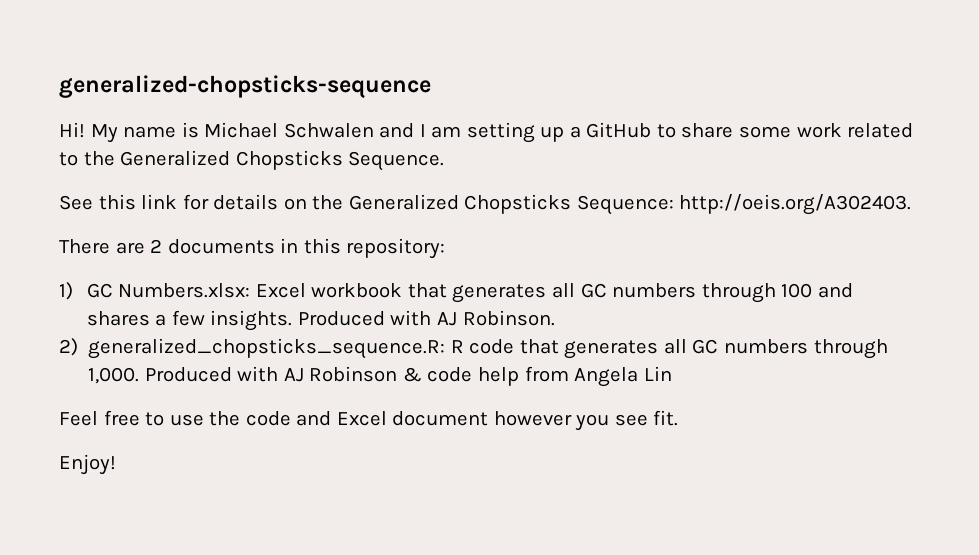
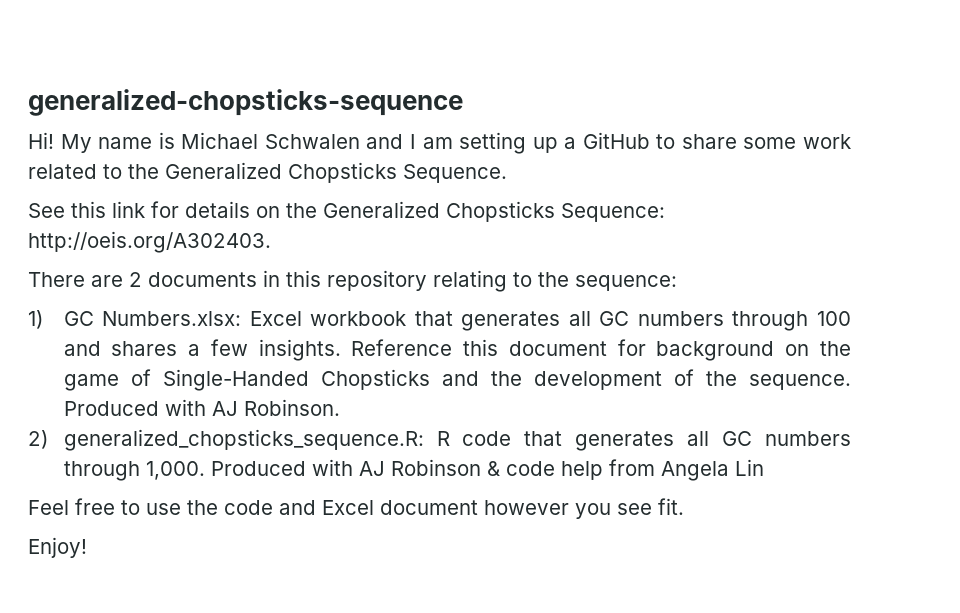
[346,238,446,259] repository: -> [327,270,677,292] repository relating to the sequence:
(293, 320) none -> [351,339,851,361] [63,369,851,391] Reference this document for background on the game of Single-Handed Chopsticks and the development of the sequence.

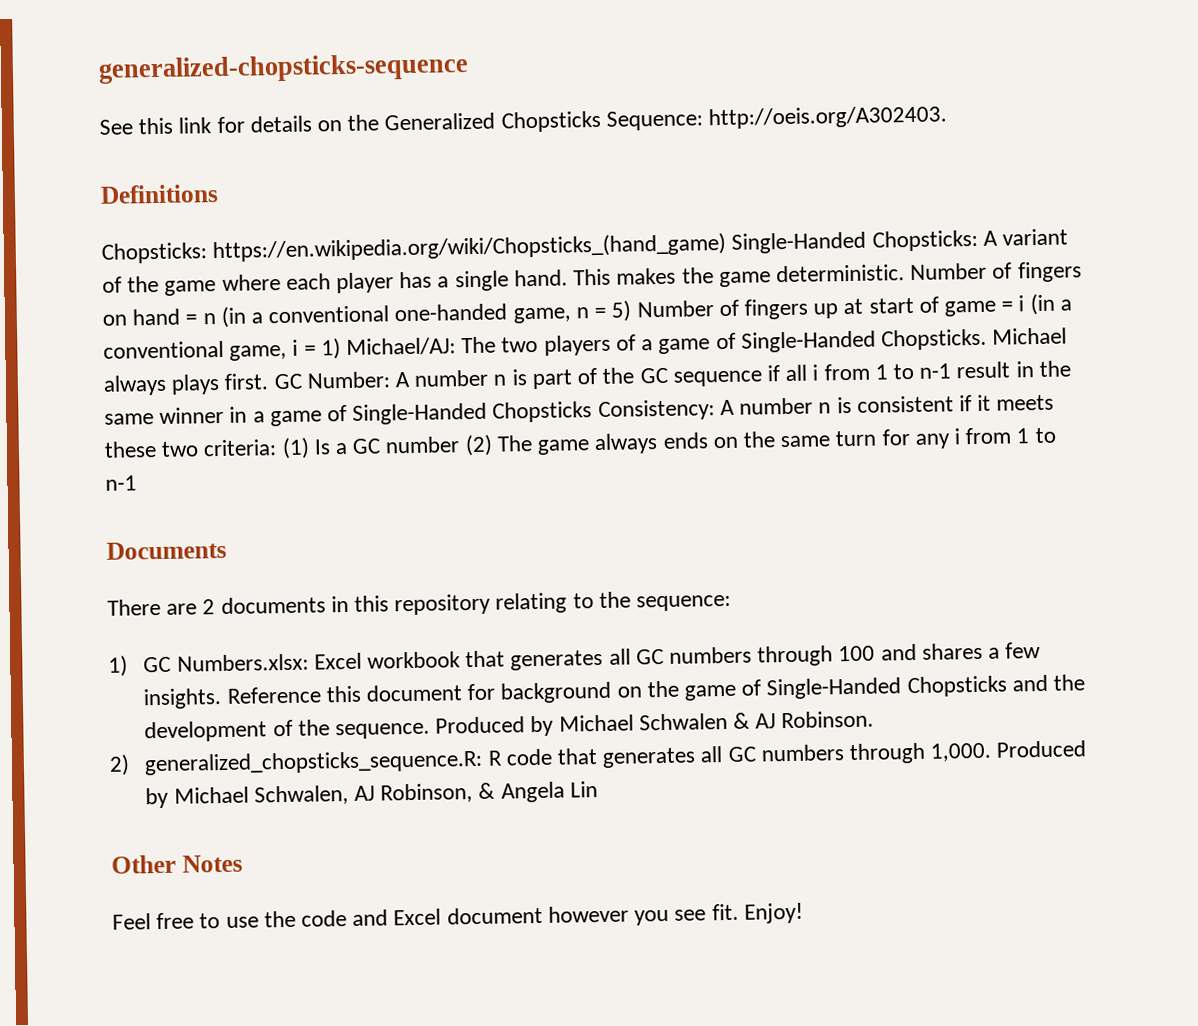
[28,132,851,154] [28,162,507,183] // Hi! My name is Michael Schwalen and I am setting up a GitHub to share some work related to the Generalized Chopsticks Sequence. -> (469, 68) none
(271, 242) none -> [100,184,219,204] [101,228,1069,264] [102,261,1082,296] [102,293,1072,328] [103,327,1068,361] [103,360,1071,396] [104,394,1055,427] [104,427,1056,460] [105,475,137,491] [106,540,227,560] // Definitions // Chopsticks: https://en.wikipedia.org/wiki/Chopsticks_(hand_game) Single-Handed Chopsticks: A variant of the game where each player has a single hand. This makes the game deterministic. Number of fingers on hand = n (in a conventional one-handed game, n = 5) Number of fingers up at start of game = i (in a conventional game, i = 1) Michael/AJ: The two players of a game of Single-Handed Chopsticks. Michael always plays first. GC Number: A number n is part of the GC sequence if all i from 1 to n-1 result in the same winner in a game of Single-Handed Chopsticks Consistency: A number n is consistent if it meets these two criteria: (1) Is a GC number (2) The game always ends on the same turn for any i from 1 to n-1 // Documents
[164,399,206,416] with -> [530,712,751,737] by Michael Schwalen &
[311,459,655,480] with AJ Robinson & code help from -> [145,782,496,809] by Michael Schwalen, AJ Robinson, &
(764, 467) none -> [111,854,243,874] // Other Notes
(684, 506) // -> (739, 912) none

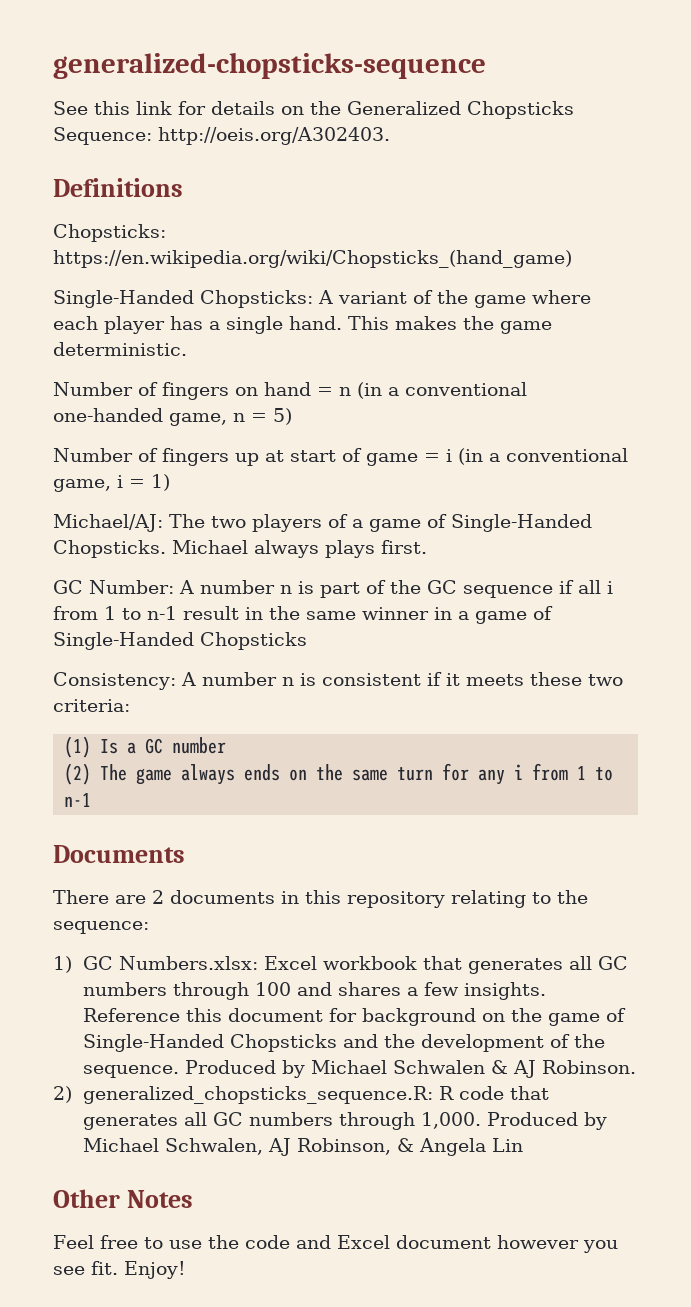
(727, 247) none -> (572, 259) //
(905, 273) none -> (187, 349) //
(632, 311) none -> (292, 416) //
(341, 349) none -> (170, 482) //
(269, 381) none -> (427, 547) //
(593, 412) none -> (307, 641) //
(278, 448) none -> (130, 705) //
(461, 445) none -> (227, 745) //

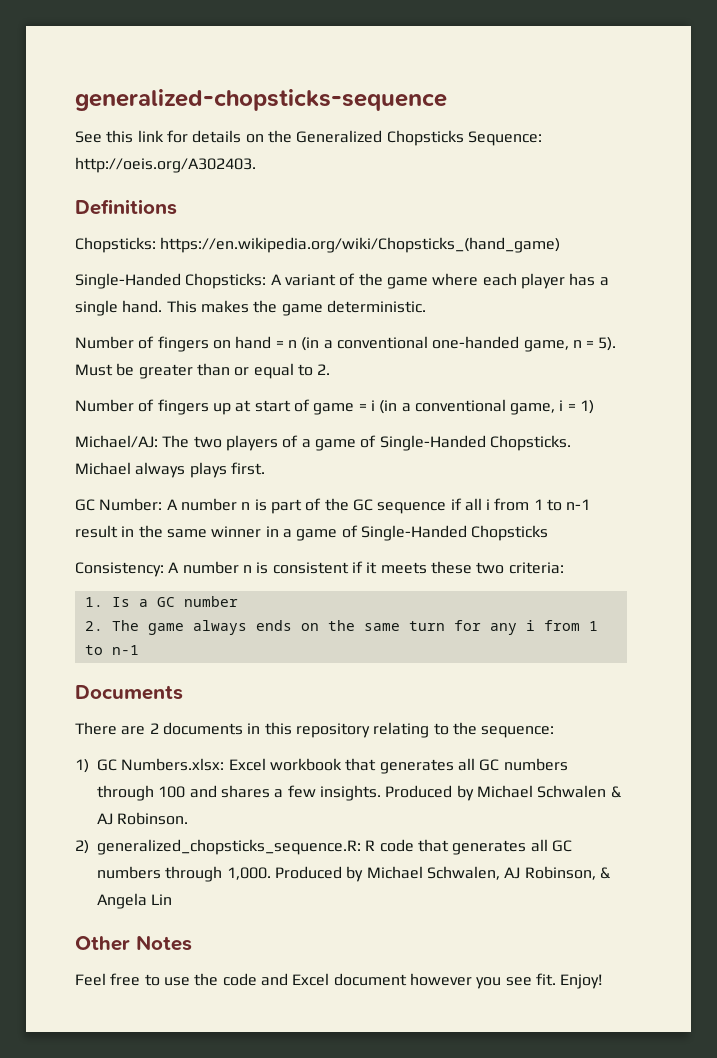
[273,408,292,425] 5) -> [598,337,617,351] [75,363,331,379] 5). Must be greater than or equal to 2.
[64,736,92,758] (1) -> [84,597,103,607] 1.
[64,763,92,785] (2) -> [84,621,103,631] 2.
[83,1008,627,1026] [83,1034,606,1052] [83,1065,180,1078] Reference this document for background on the game of Single-Handed Chopsticks and the development of the sequence. -> (381, 793) none

